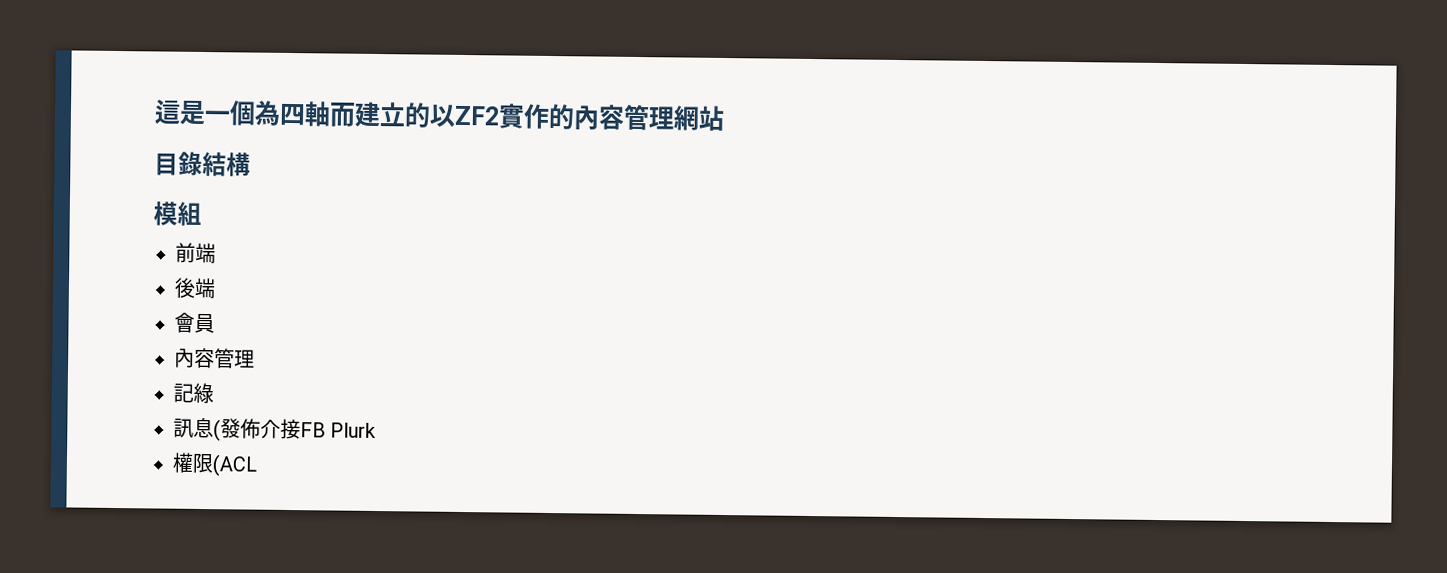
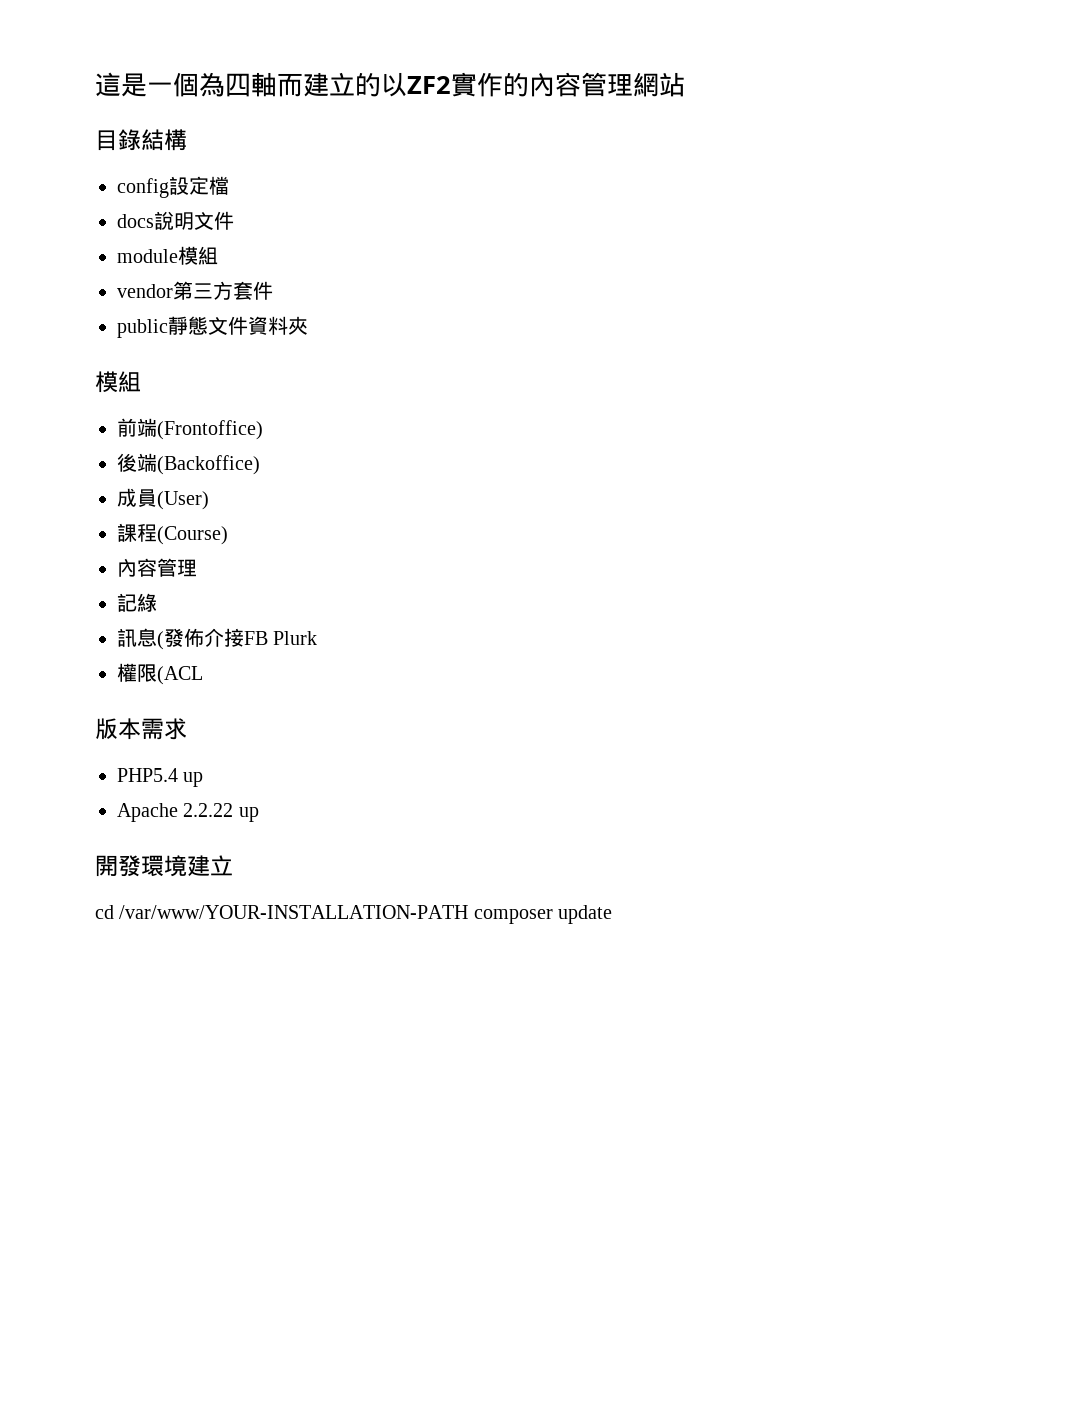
(251, 164) none -> [117,176,229,198] [117,211,234,230] [117,246,218,265] [117,281,273,300] [117,316,308,338] // config設定檔 // docs說明文件 // module模組 // vendor第三方套件 // public靜態文件資料夾
(216, 253) none -> [157,420,263,440] (Frontoffice)
[174,312,195,333] // 會 -> [157,455,260,475] [117,488,137,507] (Backoffice) // 成
(215, 323) none -> [157,491,209,510] [117,523,228,545] (User) // 課程(Course)
(258, 465) none -> [95,718,187,740] [117,768,204,787] [117,803,259,822] [95,855,233,877] [95,905,613,924] // 版本需求 // PHP5.4 up // Apache 2.2.22 up // 開發環境建立 // cd /var/www/YOUR-INSTALLATION-PATH composer update

